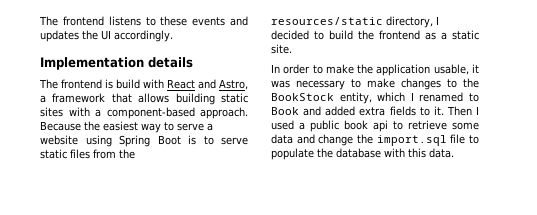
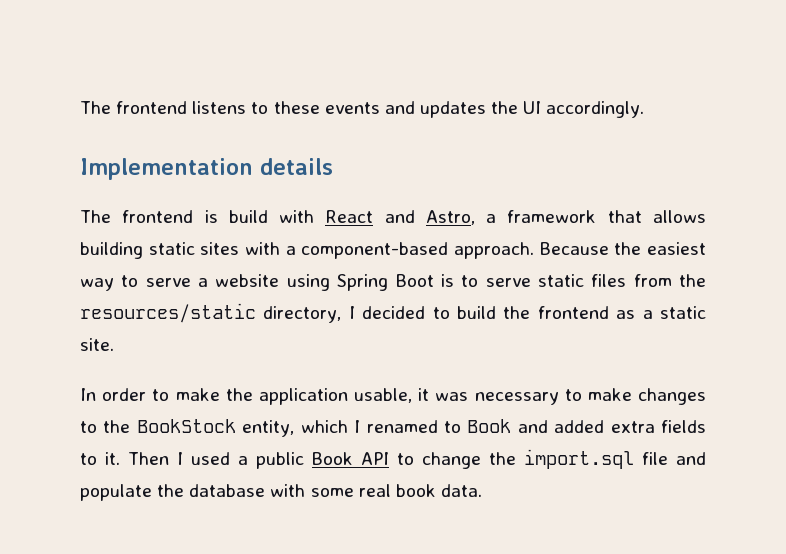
[344,120,479,132] [271,134,315,144] book api to retrieve some data and -> [312,452,414,465] Book API to
[469,135,479,144] to -> [676,452,706,465] and
[408,148,426,158] this -> [310,484,436,497] some real book

